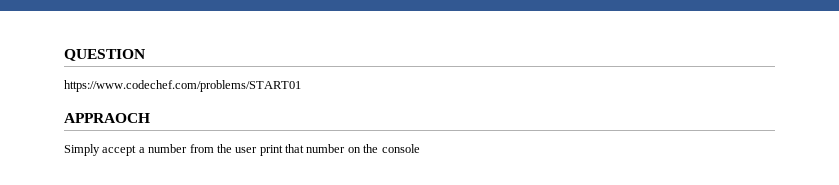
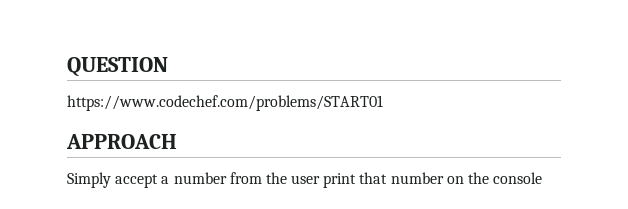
[64,113,150,123] APPRAOCH -> [66,134,177,149] APPROACH

